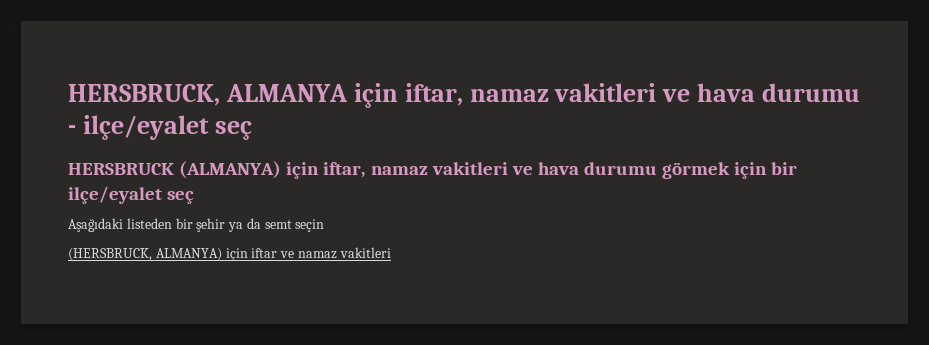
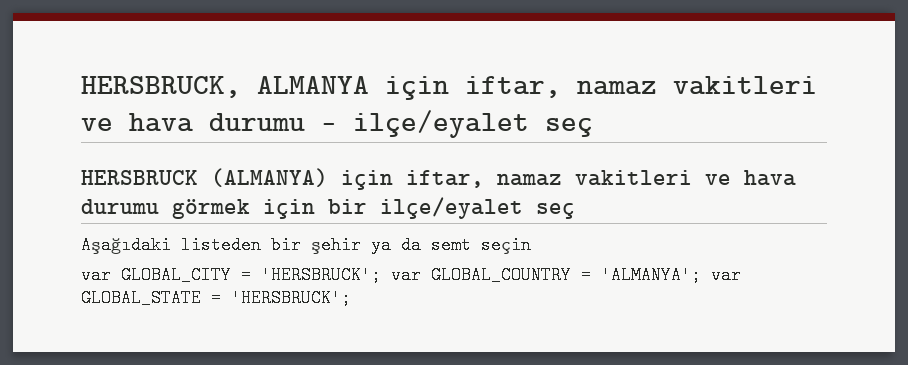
[68,247,391,261] (HERSBRUCK, ALMANYA) için iftar ve namaz vakitleri -> [81,266,741,284] [81,289,351,307] var GLOBAL_CITY = 'HERSBRUCK'; var GLOBAL_COUNTRY = 'ALMANYA'; var GLOBAL_STATE = 'HERSBRUCK';

